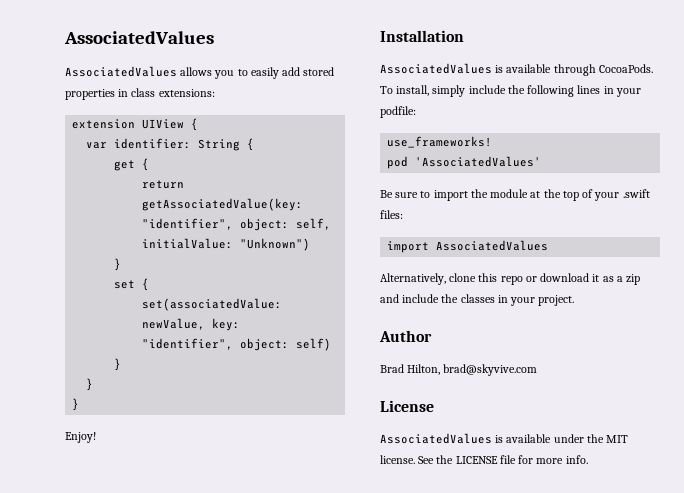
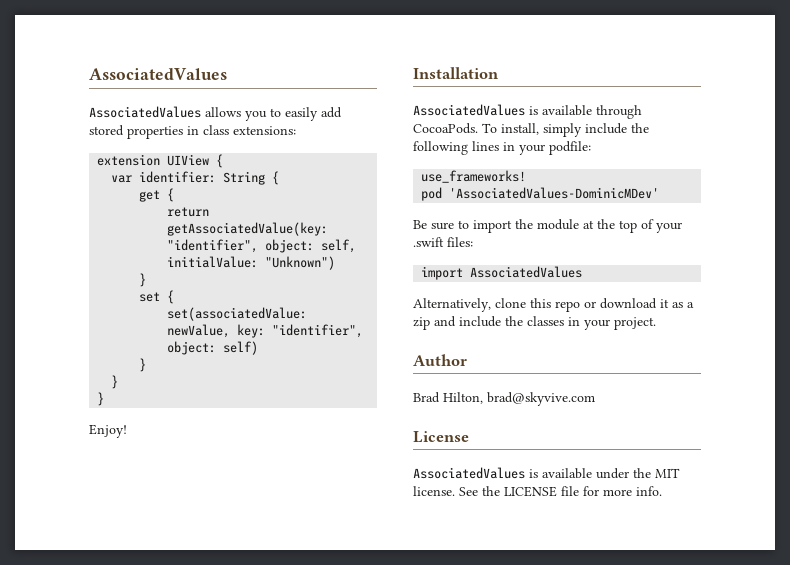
[415,156,542,167] 'AssociatedValues' -> [449,187,660,199] 'AssociatedValues-DominicMDev'

